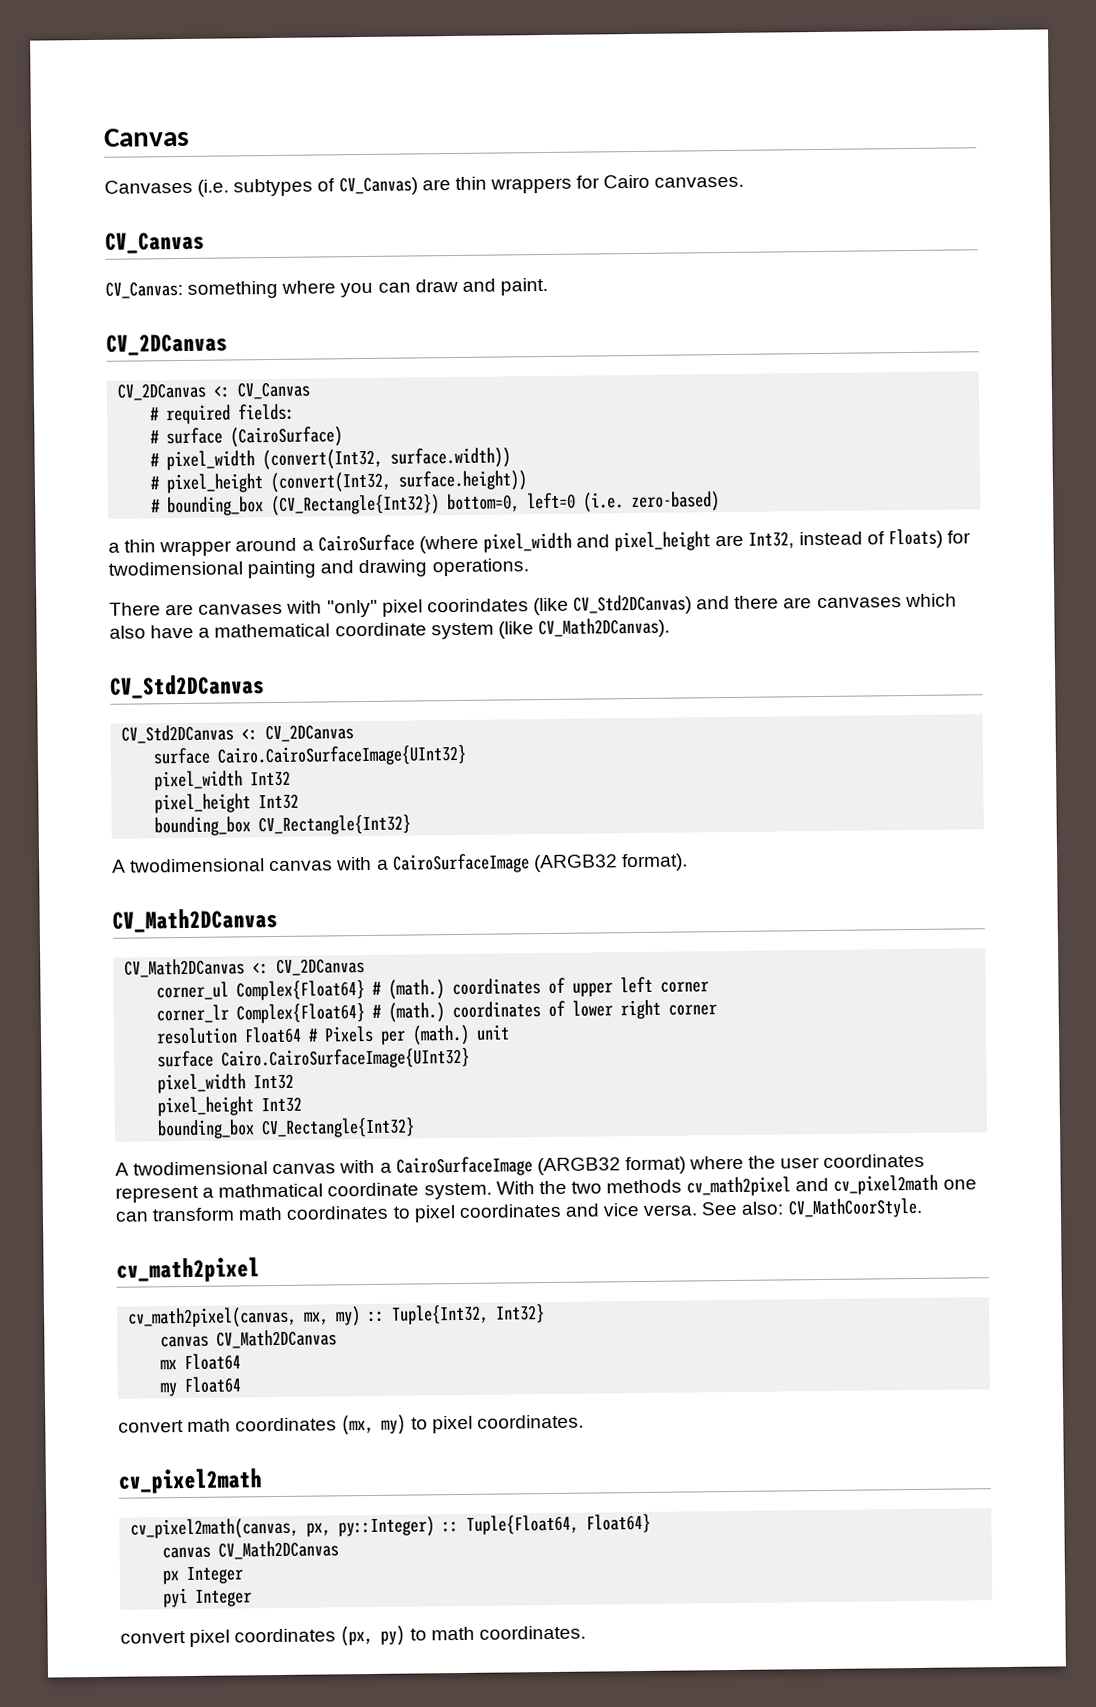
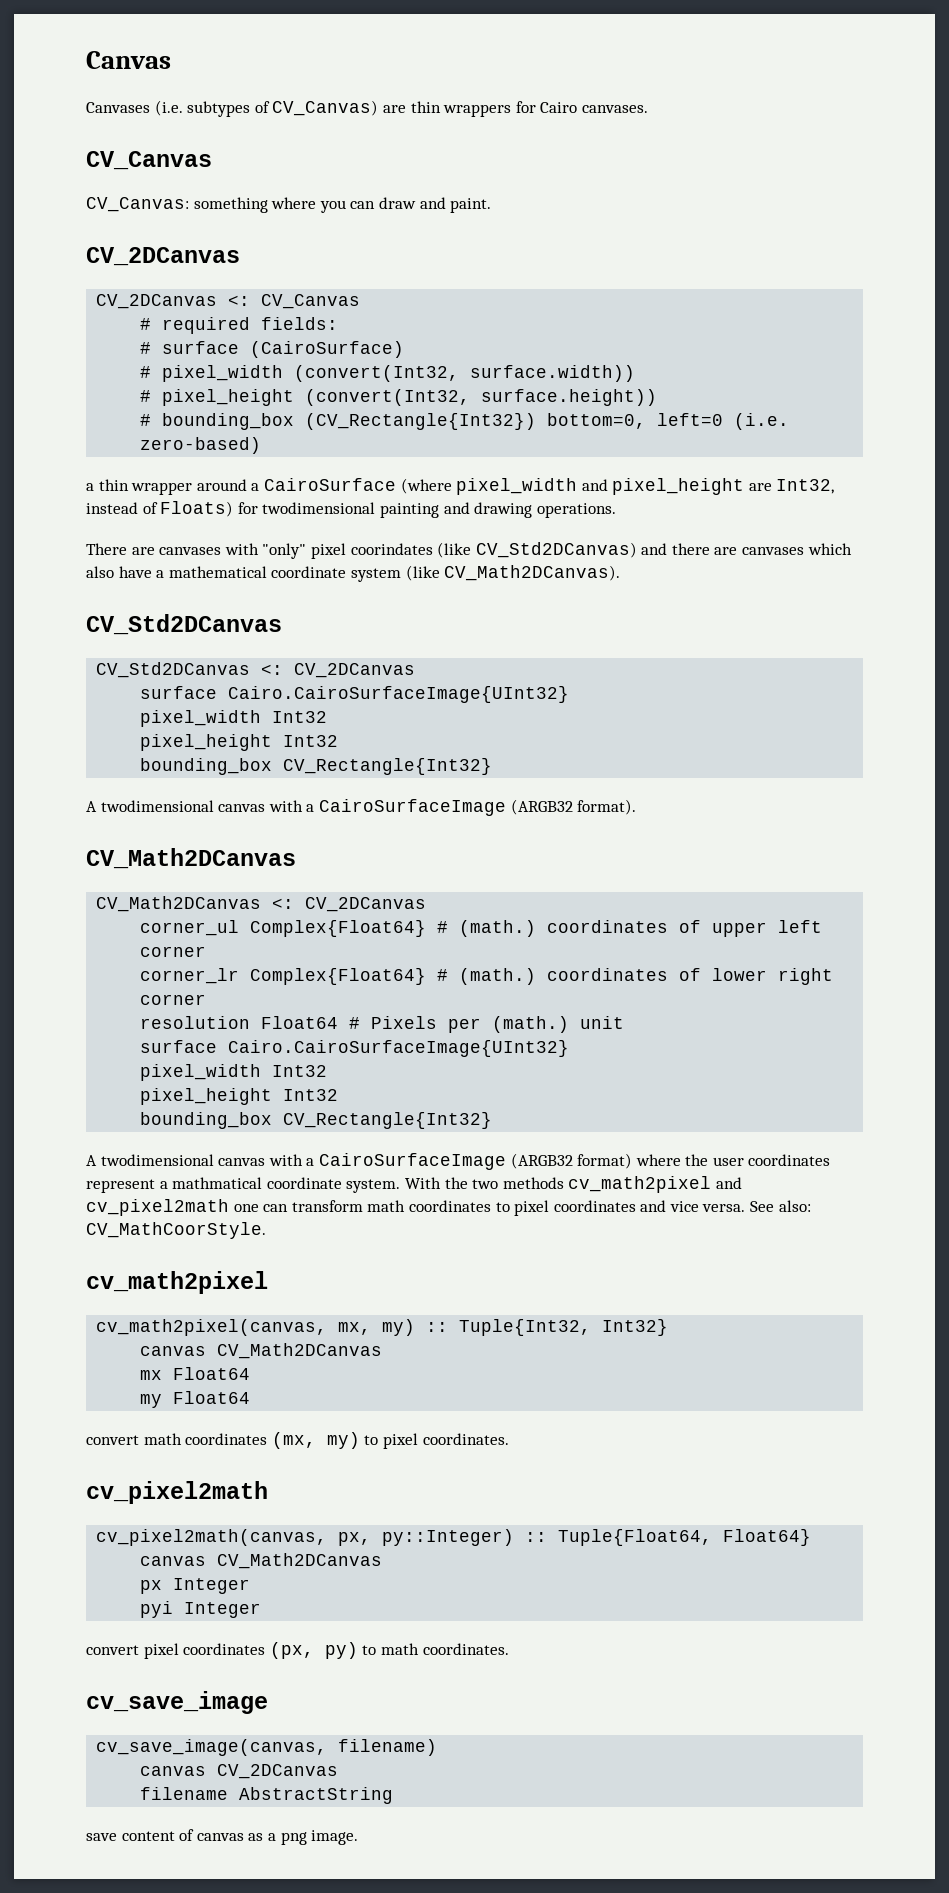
(586, 1632) none -> [86,1691,268,1714] [96,1739,438,1756] [140,1764,339,1779] [140,1787,394,1804] [86,1829,359,1845] // cv_save_image // cv_save_image(canvas, filename) // canvas CV_2DCanvas // filename AbstractString // save content of canvas as a png image.

